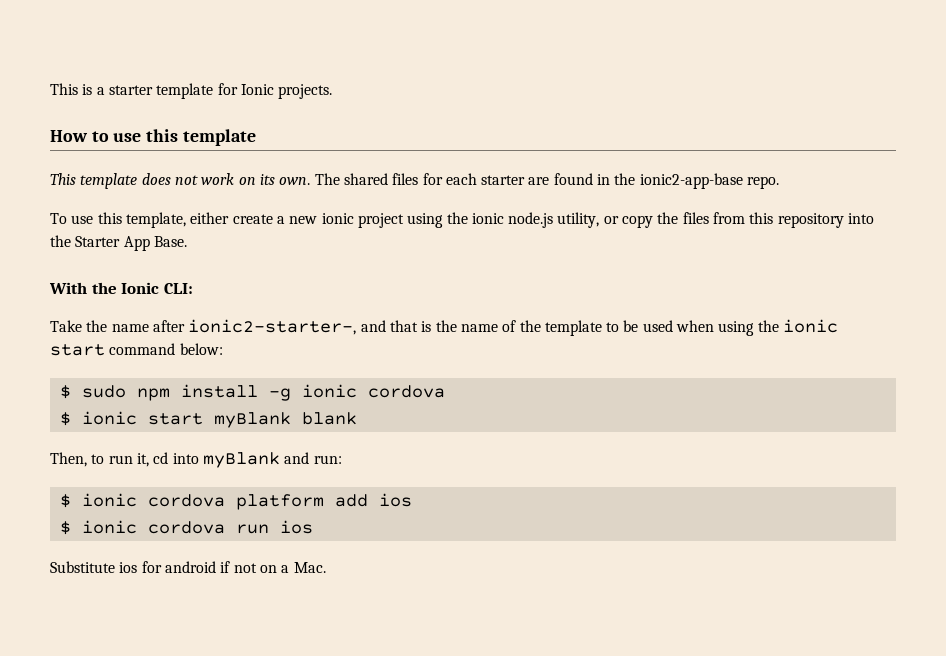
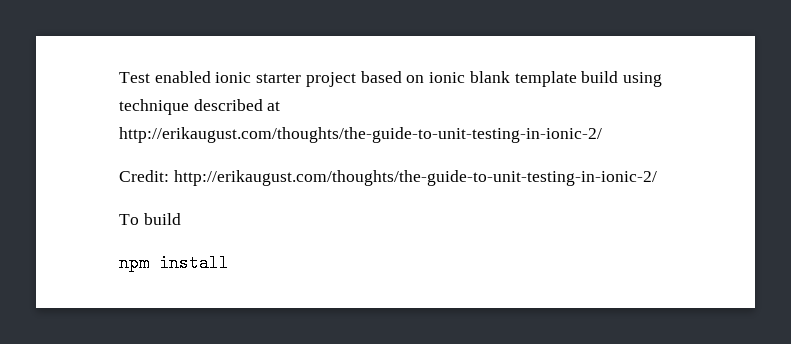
[50,83,333,99] [50,129,256,146] [50,173,780,189] [50,212,875,228] [50,235,187,251] [49,282,193,294] [50,319,839,336] [50,343,223,356] [59,384,445,401] [59,411,357,428] [50,452,342,468] [59,493,412,510] [59,520,313,535] [50,561,326,573] This is a starter template for Ionic projects. // How to use this template // This template does not work on its own. The shared files for each starter are found in the ionic2-app-base repo. // To use this template, either create a new ionic project using the ionic node.js utility, or copy the files from this repository into the Starter App Base. // With the Ionic CLI: // Take the name after ionic2-starter-, and that is the name of the template to be used when using the ionic start command below: // $ sudo npm install -g ionic cordova // $ ionic start myBlank blank // Then, to run it, cd into myBlank and run: // $ ionic cordova platform add ios // $ ionic cordova run ios // Substitute ios for android if not on a Mac. -> [119,71,662,87] [119,99,281,115] [119,127,602,143] [119,170,657,186] [119,213,181,225] [119,254,229,272] Test enabled ionic starter project based on ionic blank template build using technique described at http://erikaugust.com/thoughts/the-guide-to-unit-testing-in-ionic-2/ // Credit: http://erikaugust.com/thoughts/the-guide-to-unit-testing-in-ionic-2/ // To build // npm install

